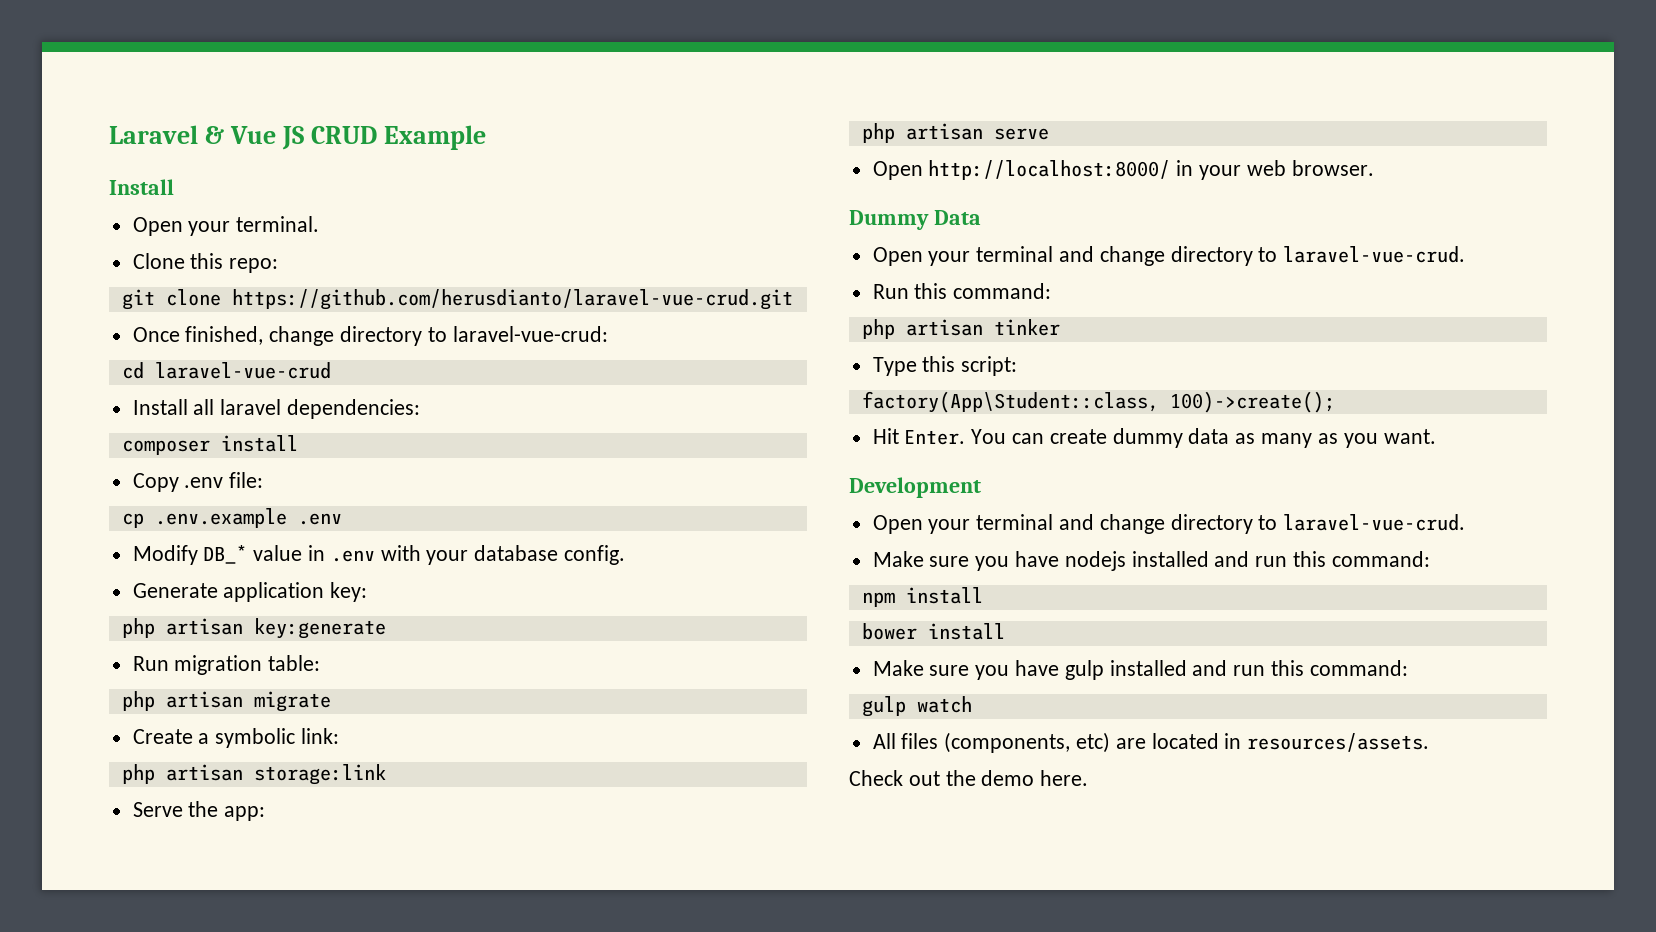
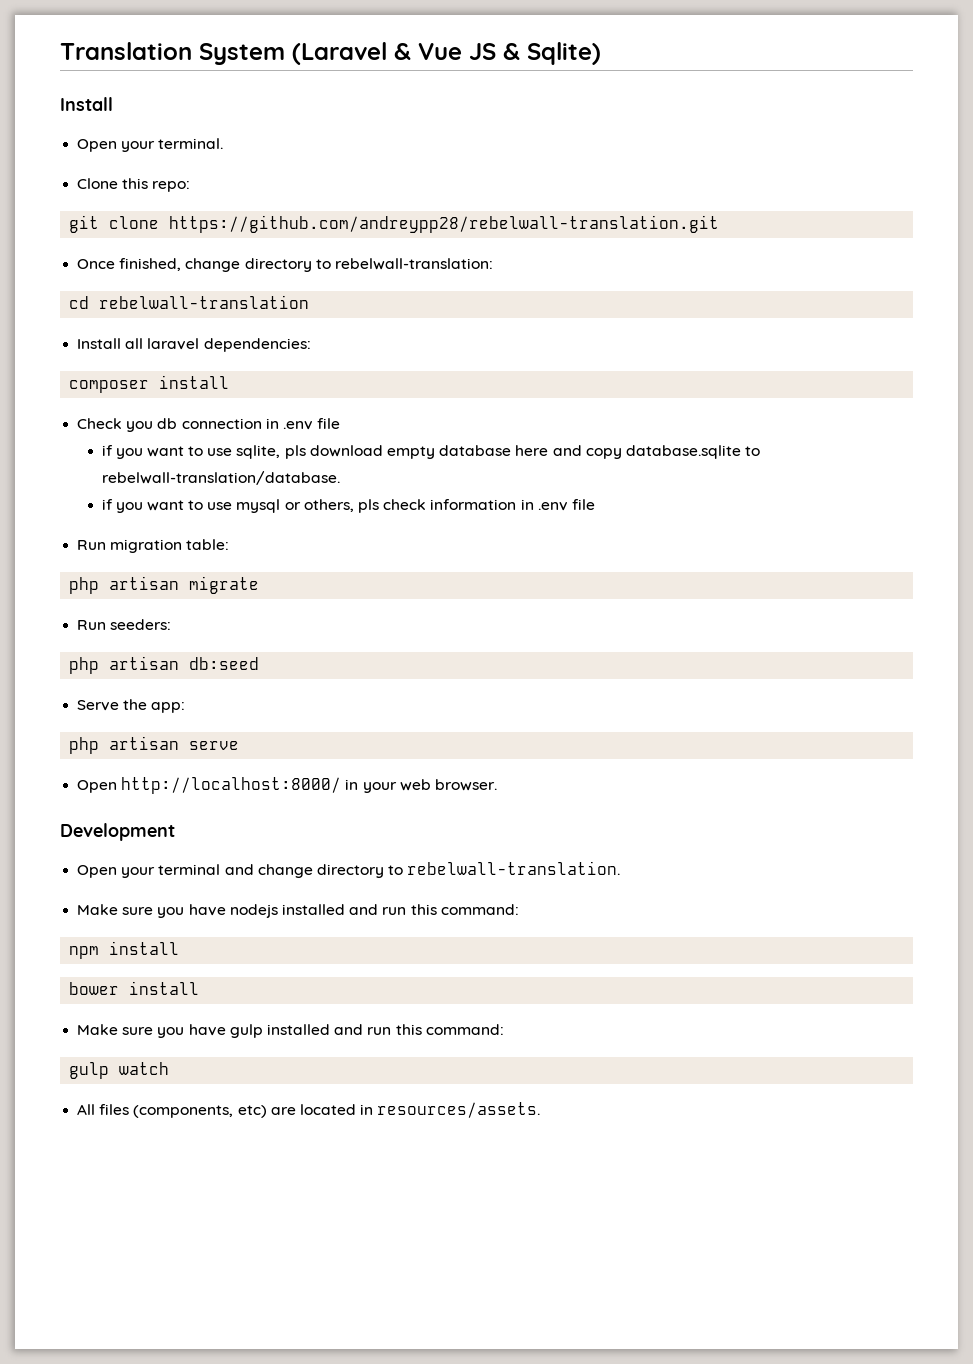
[109,125,198,144] Laravel -> [60,42,387,65] Translation System (Laravel
[311,125,487,150] CRUD Example -> [503,42,601,65] & Sqlite)
[231,289,793,310] https://github.com/herusdianto/laravel-vue-crud.git -> [169,215,720,233] https://github.com/andreypp28/rebelwall-translation.git
[452,326,608,342] laravel-vue-crud: -> [334,258,493,270] rebelwall-translation:
[154,362,331,379] laravel-vue-crud -> [99,295,310,309] rebelwall-translation
[132,472,264,492] [121,508,342,528] [132,545,626,565] [132,582,368,602] [121,618,386,639] Copy .env file: // cp .env.example .env // Modify DB_* value in .env with your database config. // Generate application key: // php artisan key:generate -> [77,418,341,432] [101,445,761,459] [101,471,340,485] [101,499,595,513] Check you db connection in .env file // if you want to use sqlite, pls download empty database here and copy database.sqlite to rebelwall-translation/database. // if you want to use mysql or others, pls check information in .env file
[132,728,340,748] [121,764,386,785] Create a symbolic link: // php artisan storage:link -> [77,619,172,630] [69,656,260,674] Run seeders: // php artisan db:seed
[849,210,981,230] [872,246,1466,266] [872,283,1052,299] [861,319,1060,339] [872,356,1018,376] [861,391,1335,413] [872,428,1436,448] // Dummy Data // Open your terminal and change directory to laravel-vue-crud. // Run this command: // php artisan tinker // Type this script: // factory(App\Student::class, 100)->create(); // Hit Enter. You can create dummy data as many as you want. -> (497, 785) none
[1283,514,1466,531] laravel-vue-crud. -> [407,861,621,875] rebelwall-translation.
[849,770,1089,786] // Check out the demo here. -> (541, 1110) none

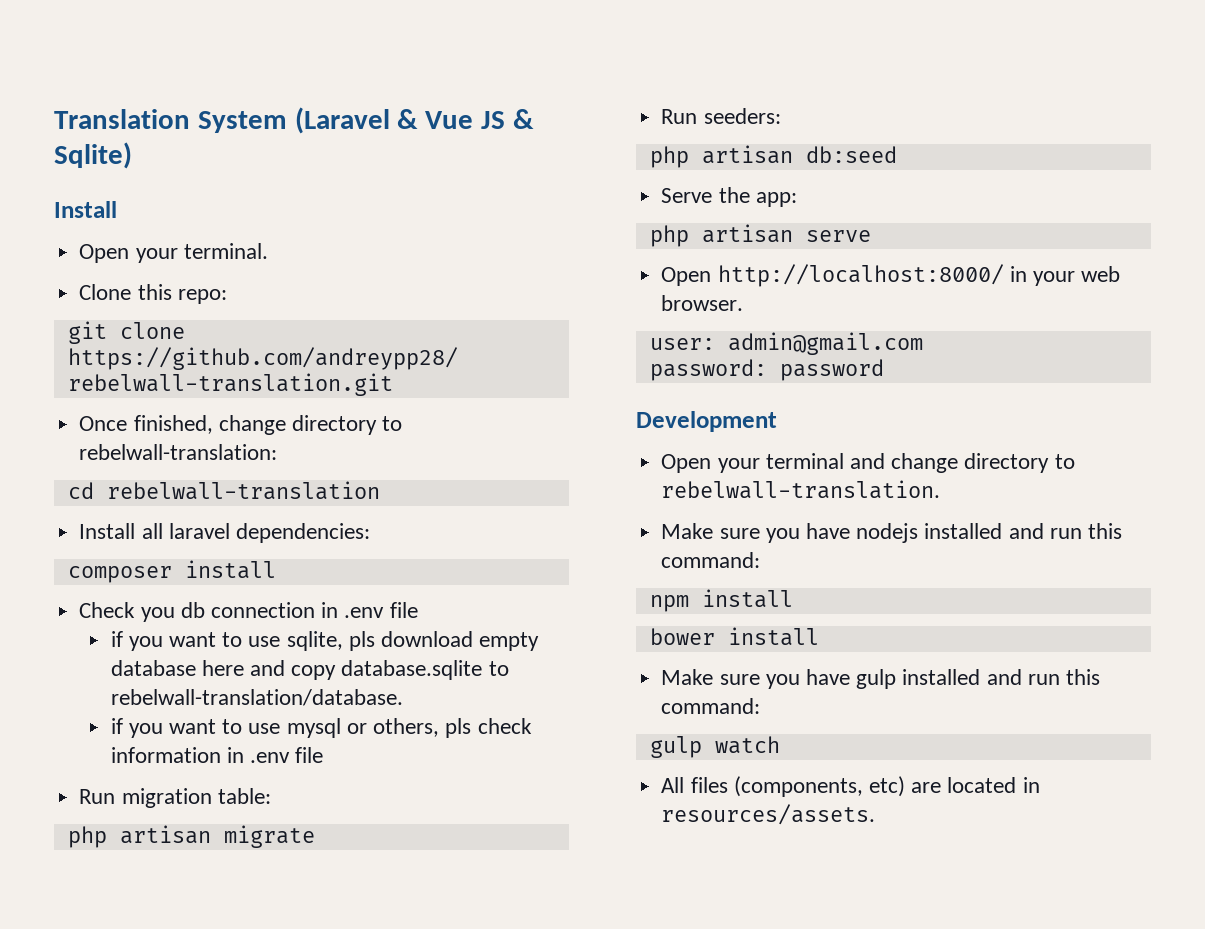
(497, 785) none -> [649,332,923,355] [649,359,884,381] // user: admin@gmail.com // password: password

